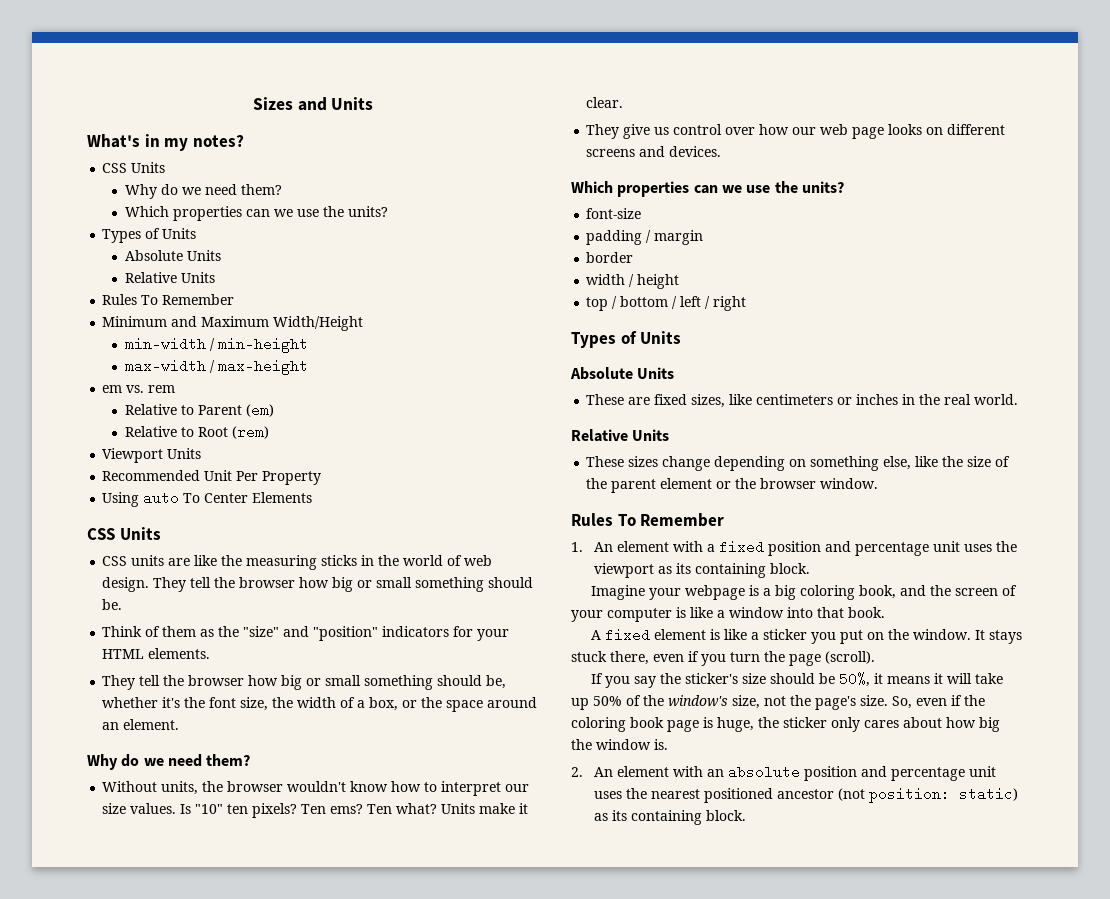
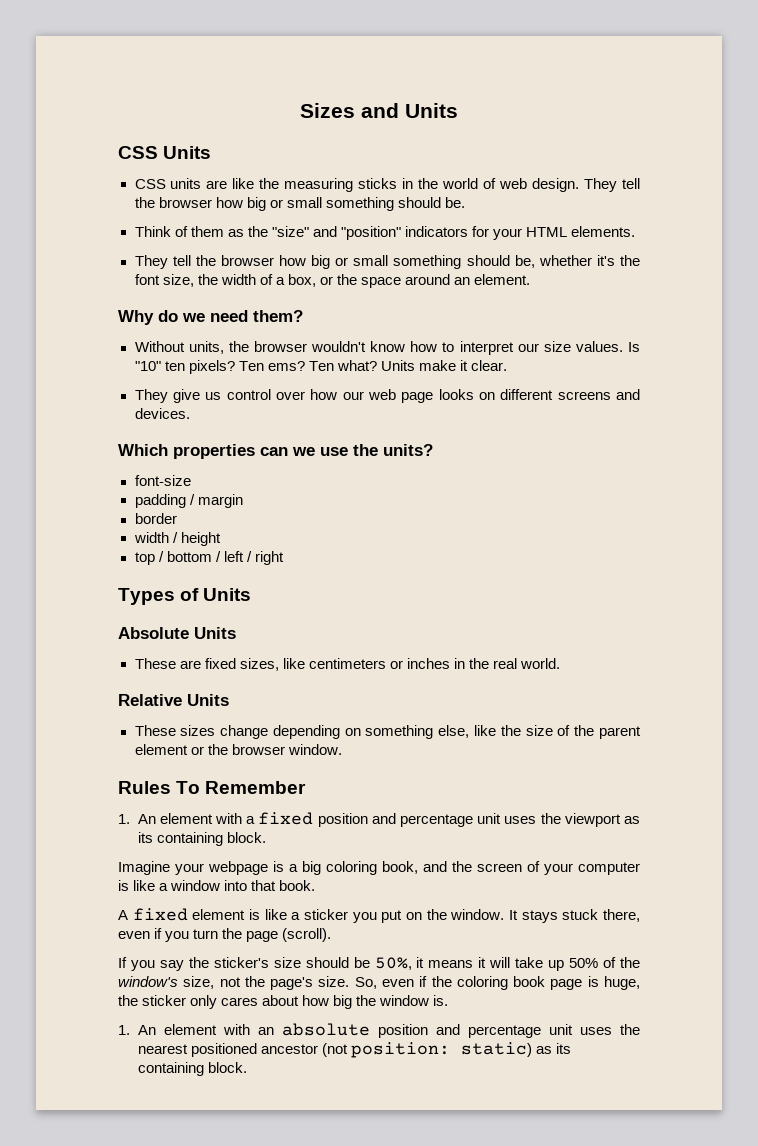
[87,134,244,151] [102,162,166,173] [125,184,283,199] [125,206,389,221] [102,228,197,243] [125,250,222,261] [125,272,216,283] [102,294,235,305] [102,316,364,331] [125,337,309,353] [125,359,309,375] [102,385,176,393] [125,403,275,417] [125,425,270,439] [102,448,202,463] [102,470,322,485] [102,491,313,507] // What's in my notes? // CSS Units // Why do we need them? // Which properties can we use the units? // Types of Units // Absolute Units // Relative Units // Rules To Remember // Minimum and Maximum Width/Height // min-width / min-height // max-width / max-height // em vs. rem // Relative to Parent (em) // Relative to Root (rem) // Viewport Units // Recommended Unit Per Property // Using auto To Center Elements -> (458, 110) none
[571,767,583,777] 2. -> [118,1025,130,1035] 1.

